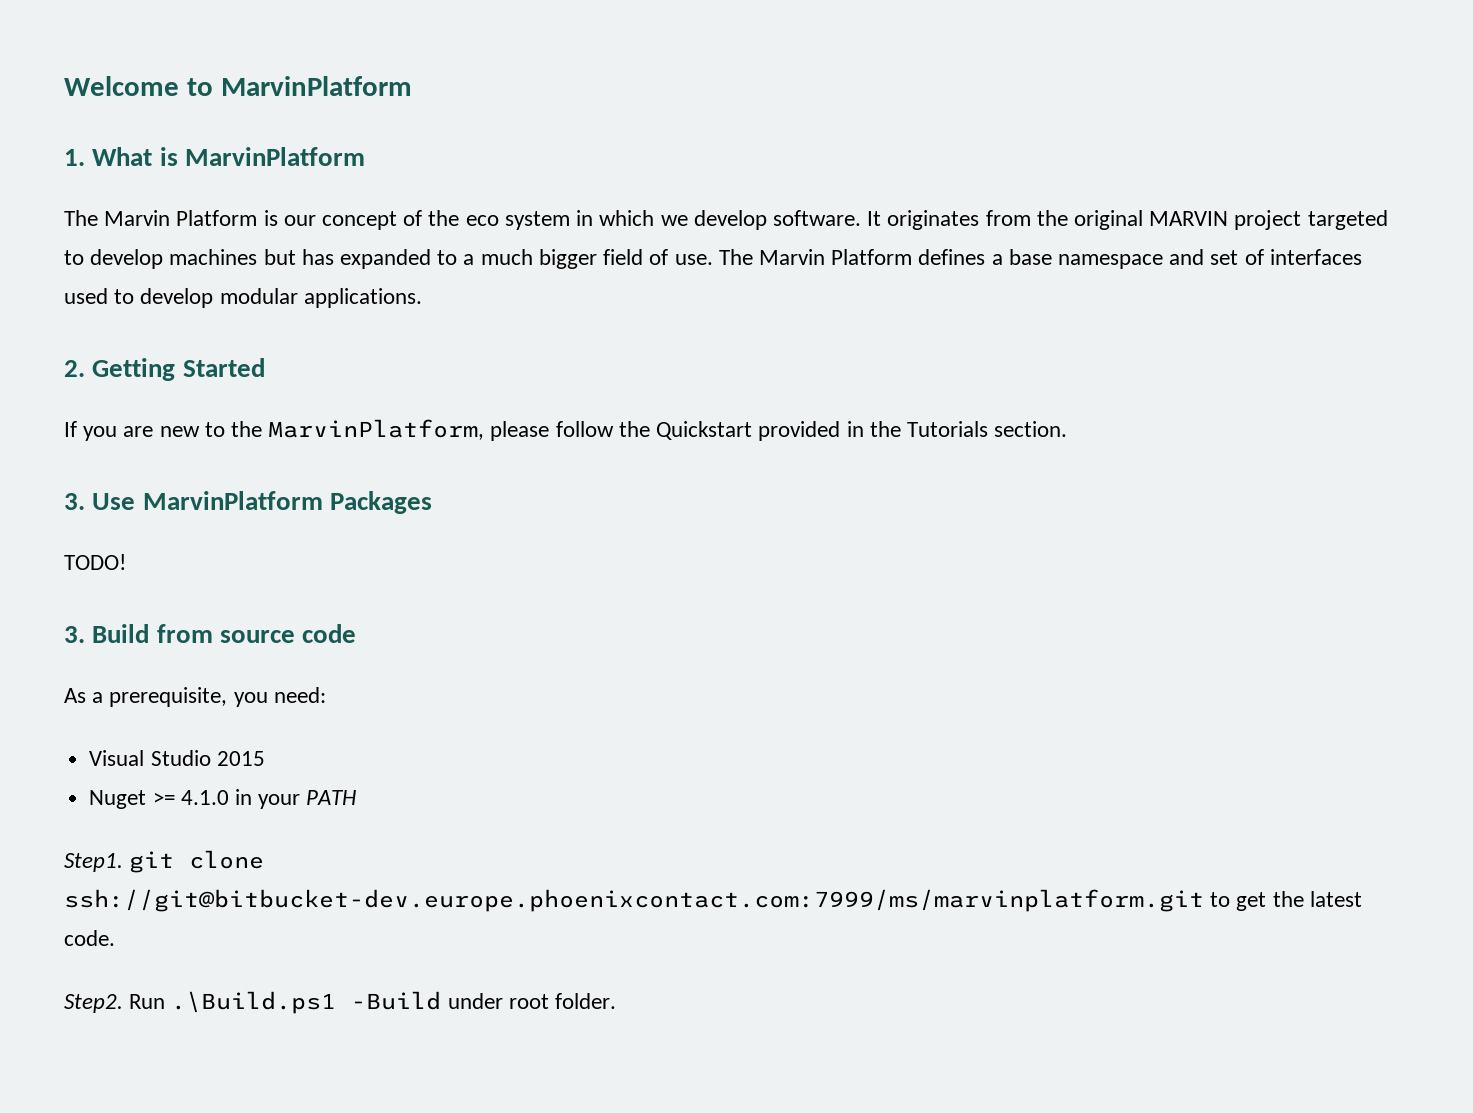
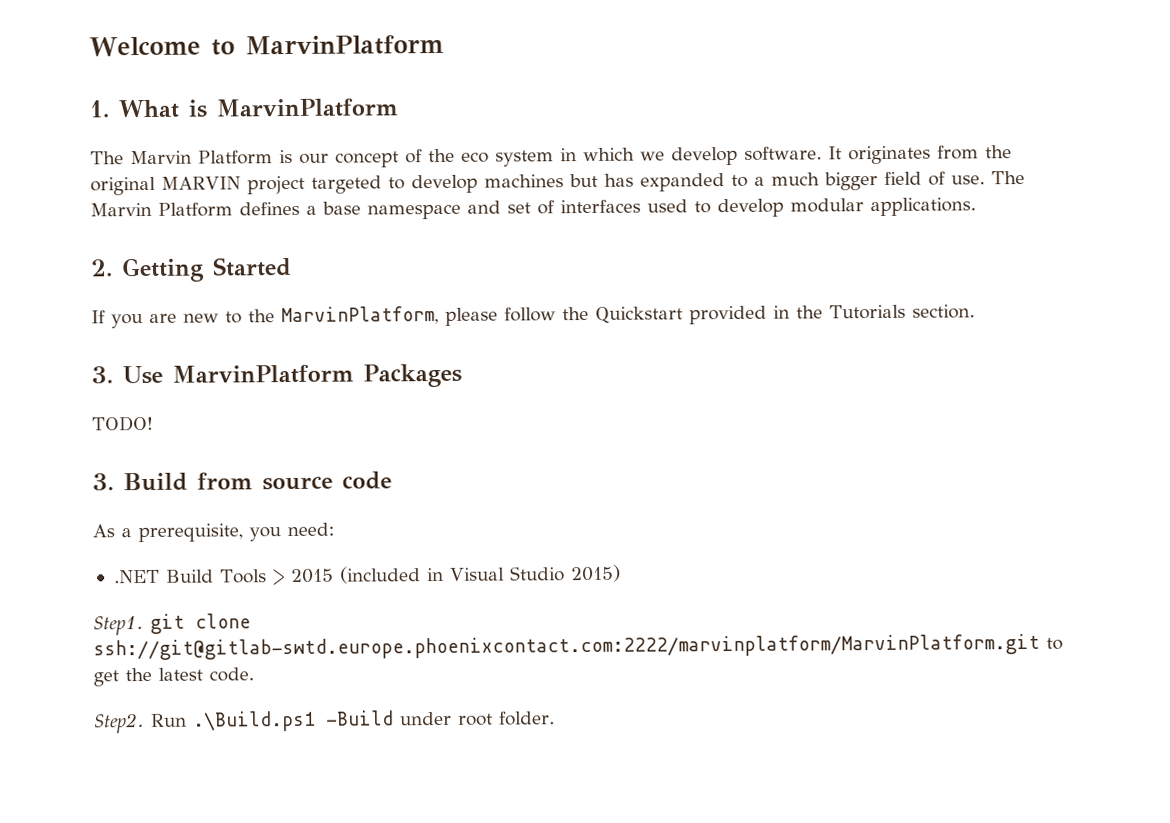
[89,750,265,766] [89,789,357,809] Visual Studio 2015 // Nuget >= 4.1.0 in your PATH -> [113,564,621,586] .NET Build Tools > 2015 (included in Visual Studio 2015)
[64,889,1204,912] ssh://git@bitbucket-dev.europe.phoenixcontact.com:7999/ms/marvinplatform.git -> [93,633,1040,661] ssh://git@gitlab-swtd.europe.phoenixcontact.com:2222/marvinplatform/MarvinPlatform.git

